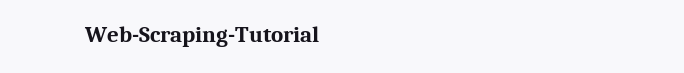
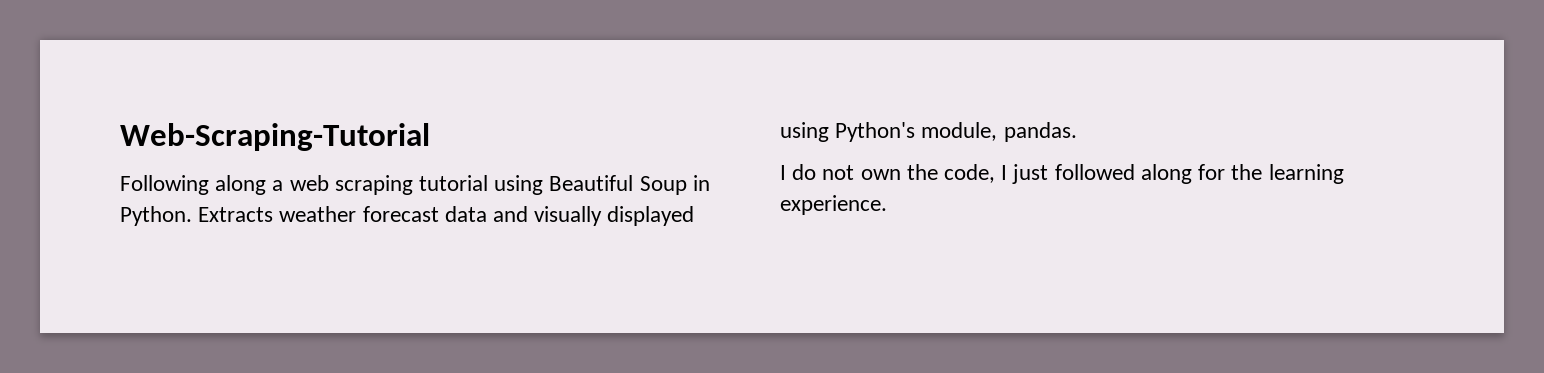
(319, 36) none -> [120,175,710,195] [120,206,695,226] [780,122,1077,142] [780,164,1344,184] [780,195,887,215] // Following along a web scraping tutorial using Beautiful Soup in Python. Extracts weather forecast data and visually displayed using Python's module, pandas. // I do not own the code, I just followed along for the learning experience.

